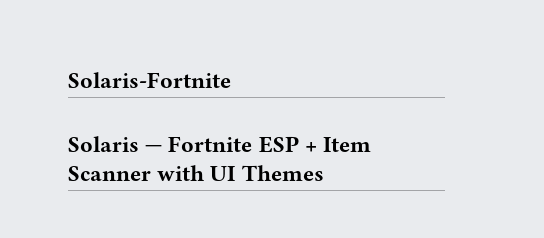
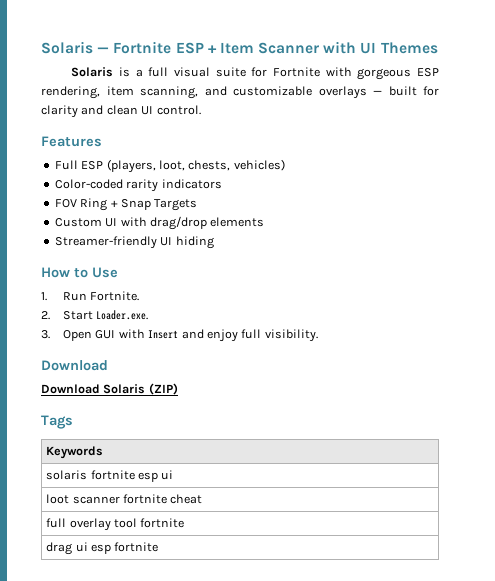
[68,72,231,88] Solaris-Fortnite // -> (41, 47) none
(324, 173) none -> [71,67,440,80] [41,86,439,99] [41,105,201,118] [41,136,102,147] [54,159,285,173] [54,179,222,192] [54,198,198,211] [54,216,265,230] [54,236,214,249] [41,267,118,278] [41,291,140,301] [41,310,149,320] [41,329,318,342] [41,360,108,371] [41,383,178,395] [41,415,73,429] [46,446,104,459] [46,470,174,482] [46,494,203,504] [46,518,185,531] [46,542,159,555] // Solaris is a full visual suite for Fortnite with gorgeous ESP rendering, item scanning, and customizable overlays — built for clarity and clean UI control. // Features // Full ESP (players, loot, chests, vehicles) // Color-coded rarity indicators // FOV Ring + Snap Targets // Custom UI with drag/drop elements // Streamer-friendly UI hiding // How to Use // 1. Run Fortnite. // 2. Start Loader.exe. // 3. Open GUI with Insert and enjoy full visibility. // Download // Download Solaris (ZIP) // Tags // Keywords // solaris fortnite esp ui // loot scanner fortnite cheat // full overlay tool fortnite // drag ui esp fortnite

